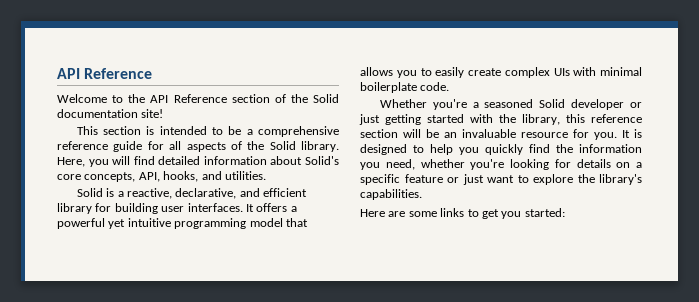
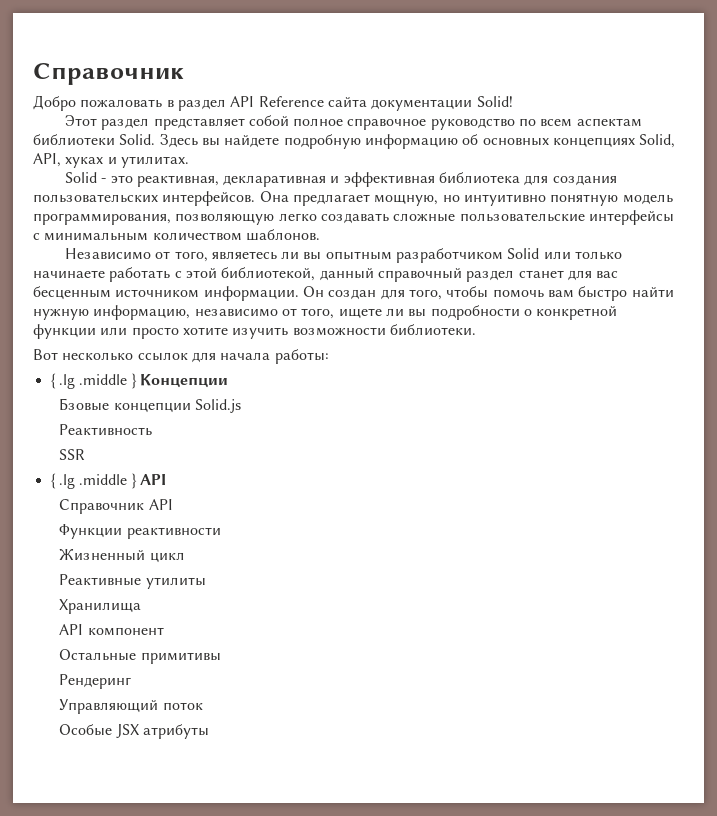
[57,68,153,79] [57,94,339,103] [57,109,164,118] [76,126,339,137] [57,141,339,152] [57,156,339,167] [57,171,266,182] [76,188,307,199] [57,203,297,214] [57,218,308,229] [360,67,642,78] [360,82,450,93] [379,99,642,110] [359,114,642,125] [360,129,642,140] [360,144,642,155] [360,159,642,170] [360,174,642,185] [360,189,422,200] [360,208,565,219] API Reference // Welcome to the API Reference section of the Solid documentation site! // This section is intended to be a comprehensive reference guide for all aspects of the Solid library. Here, you will find detailed information about Solid's core concepts, API, hooks, and utilities. // Solid is a reactive, declarative, and efficient library for building user interfaces. It offers a powerful yet intuitive programming model that allows you to easily create complex UIs with minimal boilerplate code. // Whether you're a seasoned Solid developer or just getting started with the library, this reference section will be an invaluable resource for you. It is designed to help you quickly find the information you need, whether you're looking for details on a specific feature or just want to explore the library's capabilities. // Here are some links to get you started: -> [33,63,184,85] [33,95,513,111] [64,115,642,130] [33,134,676,149] [33,153,189,168] [64,172,617,187] [33,191,673,206] [33,210,674,225] [33,229,320,241] [64,248,623,263] [33,267,619,282] [33,286,674,301] [33,305,618,320] [33,324,476,339] [33,349,329,364] [50,373,228,389] [59,398,242,413] [59,424,153,436] [59,449,86,460] [50,473,166,489] [59,499,173,514] [59,524,221,539] [59,548,185,563] [59,574,206,589] [59,599,142,614] [59,624,164,636] [59,649,221,664] [59,674,132,689] [59,699,203,714] [59,724,210,739] Справочник // Добро пожаловать в раздел API Reference сайта документации Solid! // Этот раздел представляет собой полное справочное руководство по всем аспектам библиотеки Solid. Здесь вы найдете подробную информацию об основных концепциях Solid, API, хуках и утилитах. // Solid - это реактивная, декларативная и эффективная библиотека для создания пользовательских интерфейсов. Она предлагает мощную, но интуитивно понятную модель программирования, позволяющую легко создавать сложные пользовательские интерфейсы с минимальным количеством шаблонов. // Независимо от того, являетесь ли вы опытным разработчиком Solid или только начинаете работать с этой библиотекой, данный справочный раздел станет для вас бесценным источником информации. Он создан для того, чтобы помочь вам быстро найти нужную информацию, независимо от того, ищете ли вы подробности о конкретной функции или просто хотите изучить возможности библиотеки. // Вот несколько ссылок для начала работы: // { .lg .middle } Концепции // Бзовые концепции Solid.js // Реактивность // SSR // { .lg .middle } API // Справочник API // Функции реактивности // Жизненный цикл // Реактивные утилиты // Хранилища // API компонент // Остальные примитивы // Рендеринг // Управляющий поток // Особые JSX атрибуты

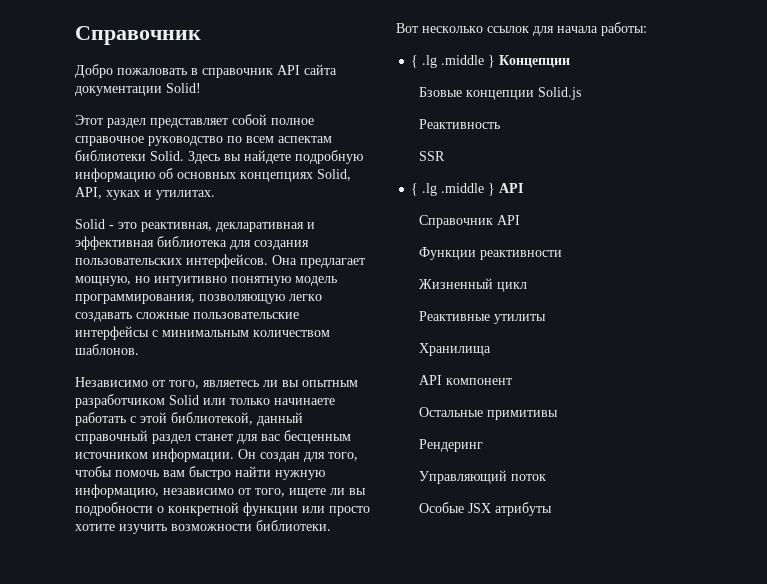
[177,96,324,111] раздел API Reference -> [202,65,300,78] справочник API

